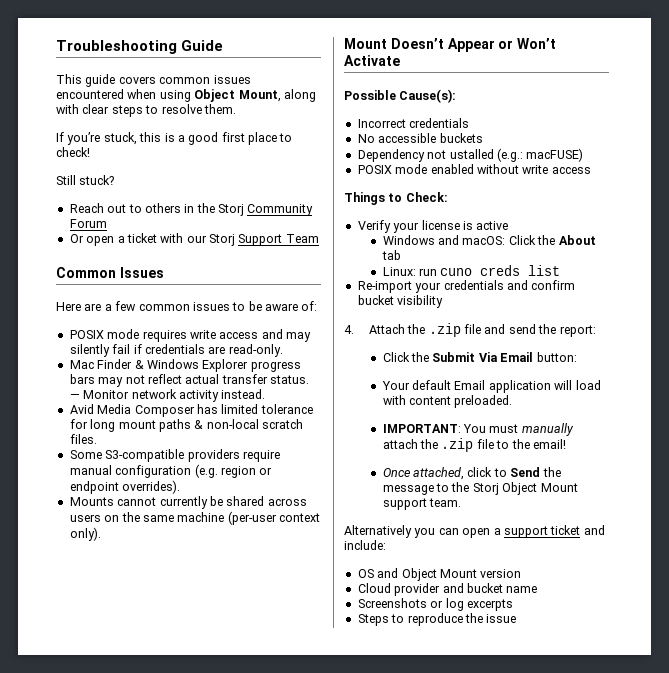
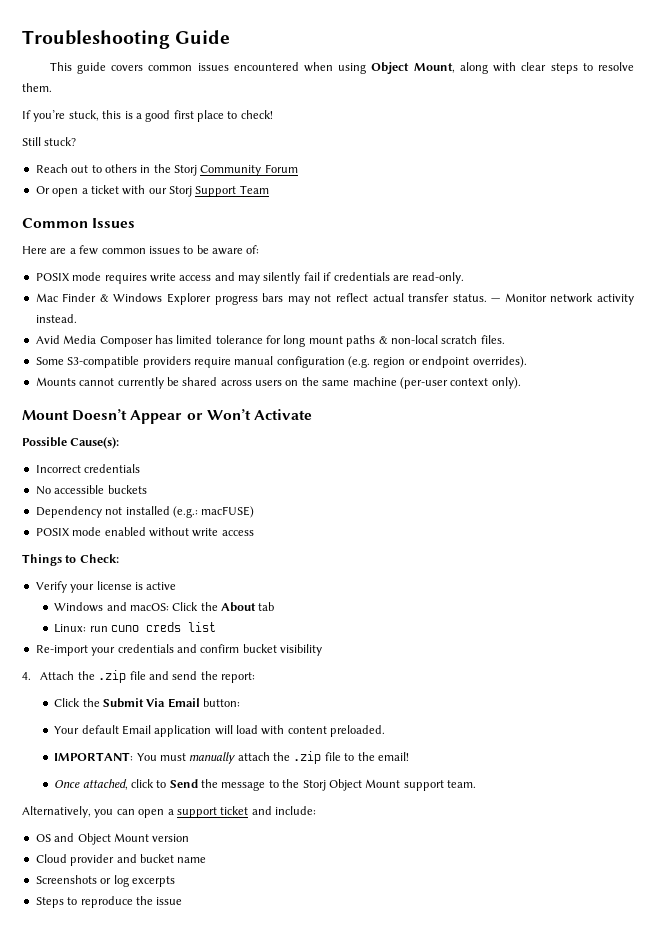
[449,149,494,159] ustalled -> [125,506,170,515] installed
[344,525,412,538] Alternatively -> [22,806,91,818] Alternatively,

